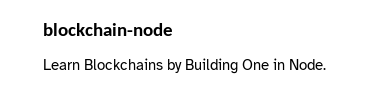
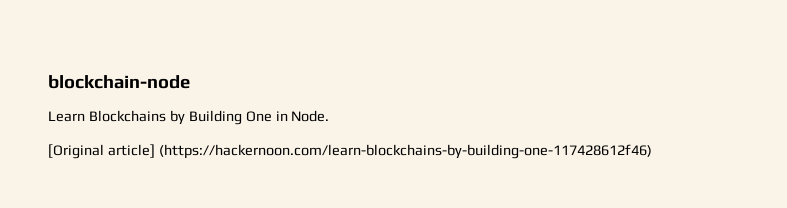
(326, 64) none -> [48,144,652,159] // [Original article] (https://hackernoon.com/learn-blockchains-by-building-one-117428612f46)

